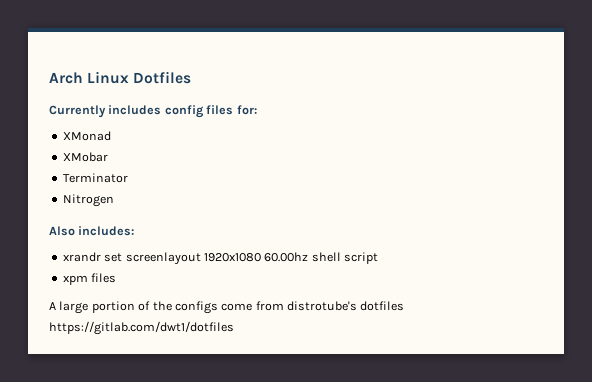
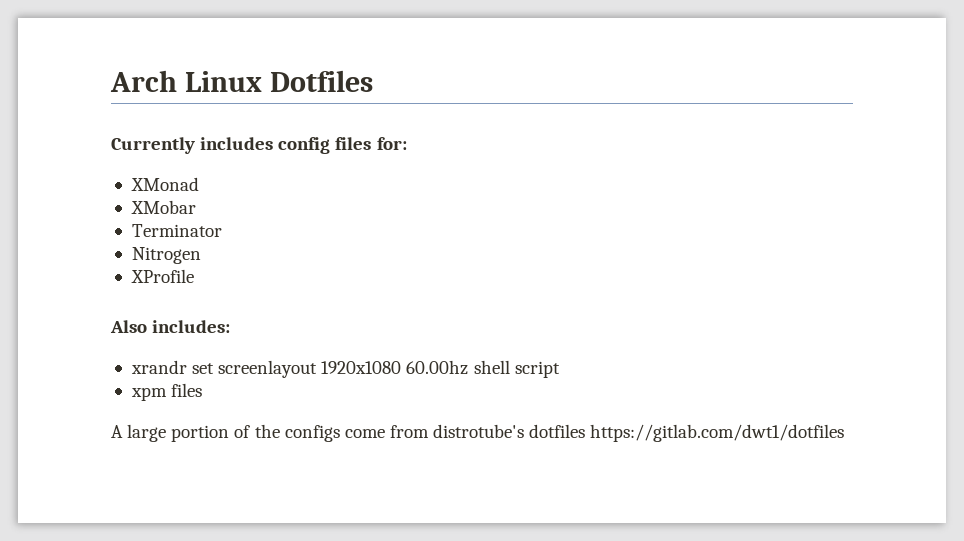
(114, 200) none -> [130,269,194,283] // XProfile

